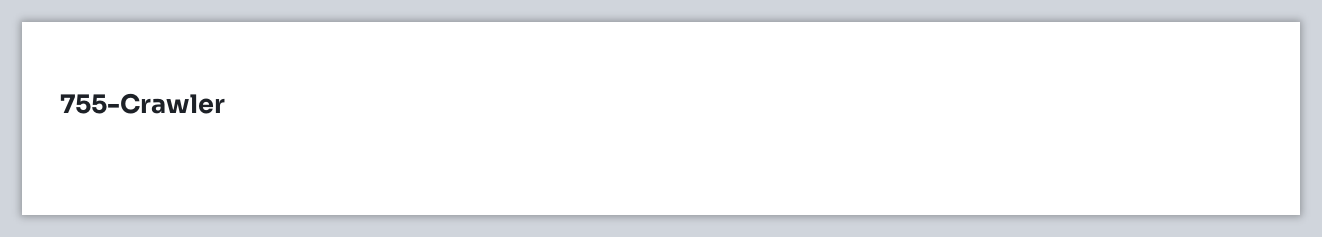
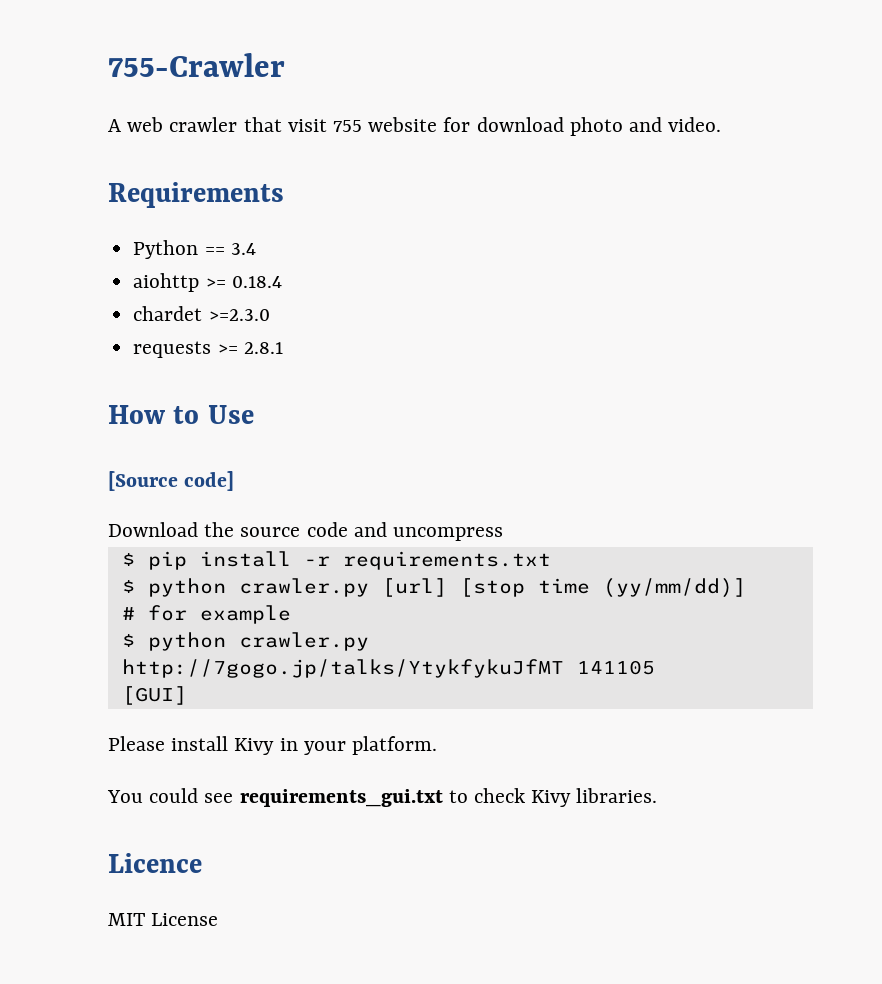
(225, 103) none -> [108,117,722,136] [108,182,284,208] [133,240,256,259] [133,273,282,292] [133,306,270,321] [133,341,283,358] [108,405,254,424] [108,471,235,491] [108,522,504,541] [121,551,551,570] [121,578,746,598] [121,605,291,624] [121,632,369,651] [121,659,655,678] [121,686,187,705] [108,736,438,755] [107,788,658,807] [108,853,202,873] [108,913,219,926] // A web crawler that visit 755 website for download photo and video. // Requirements // Python == 3.4 // aiohttp >= 0.18.4 // chardet >=2.3.0 // requests >= 2.8.1 // How to Use // [Source code] // Download the source code and uncompress // $ pip install -r requirements.txt // $ python crawler.py [url] [stop time (yy/mm/dd)] // # for example // $ python crawler.py http://7gogo.jp/talks/YtykfykuJfMT 141105 // [GUI] // Please install Kivy in your platform. // You could see requirements_gui.txt to check Kivy libraries. // Licence // MIT License

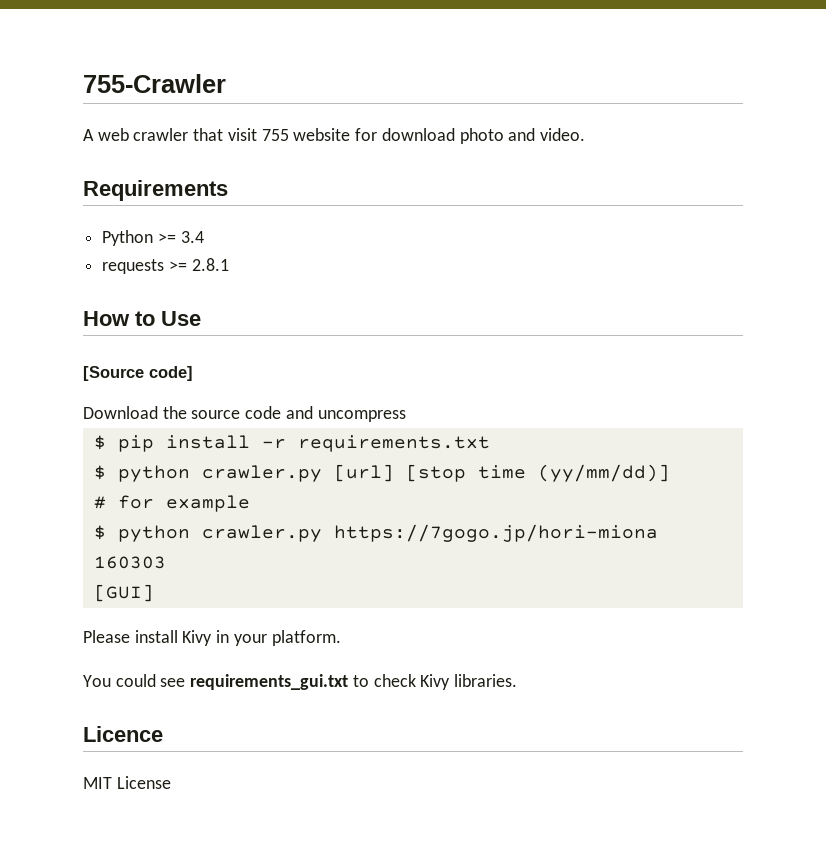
[204,247,225,255] == -> [157,233,176,243] >=
[133,273,282,292] [133,306,270,321] // aiohttp >= 0.18.4 // chardet >=2.3.0 -> (204, 237) none
[121,659,655,678] http://7gogo.jp/talks/YtykfykuJfMT 141105 -> [333,524,658,542] [93,556,166,569] https://7gogo.jp/hori-miona 160303

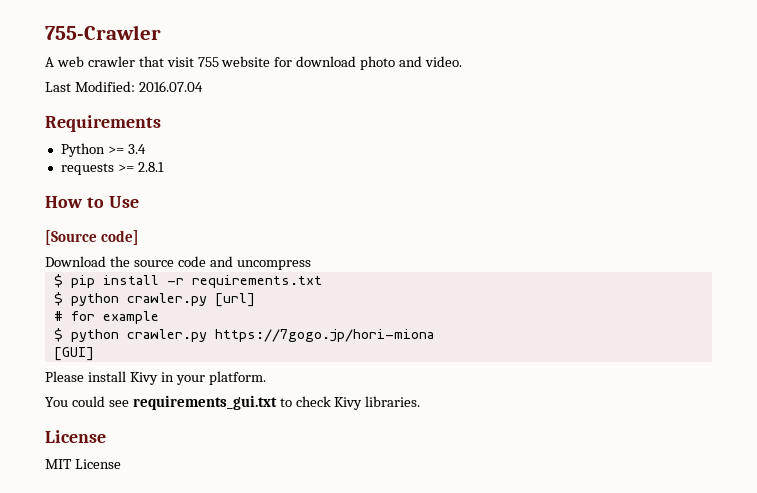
(585, 134) none -> [45,81,203,92] // Last Modified: 2016.07.04
[405,464,670,482] [stop time (yy/mm/dd)] -> (255, 300) none
[93,556,166,569] 160303 -> (434, 335) none
[83,726,163,742] Licence -> [45,430,106,443] License

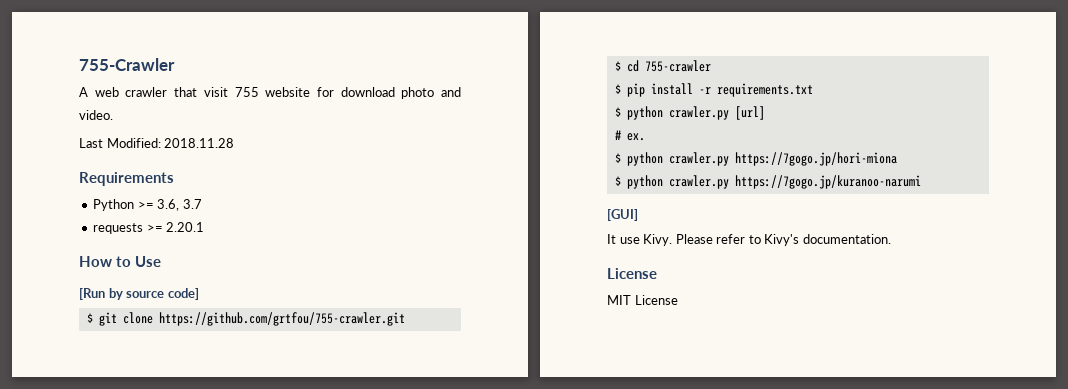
[138,81,203,92] 2016.07.04 -> [164,138,235,148] 2018.11.28
[127,144,146,154] 3.4 -> [157,199,202,211] 3.6, 3.7
[137,162,164,172] 2.8.1 -> [166,222,205,232] 2.20.1
[45,230,139,245] [45,256,311,270] [Source code] // Download the source code and uncompress -> [79,288,199,300] [86,312,405,326] [614,60,711,72] [Run by source code] // $ git clone https://github.com/grtfou/755-crawler.git // $ cd 755-crawler
[70,311,159,324] for example -> [626,133,645,141] ex.
[53,347,94,361] [45,371,266,385] [45,395,421,410] [GUI] // Please install Kivy in your platform. // You could see requirements_gui.txt to check Kivy libraries. -> [614,175,921,189] [607,209,638,221] [607,234,891,246] $ python crawler.py https://7gogo.jp/kuranoo-narumi // [GUI] // It use Kivy. Please refer to Kivy's documentation.

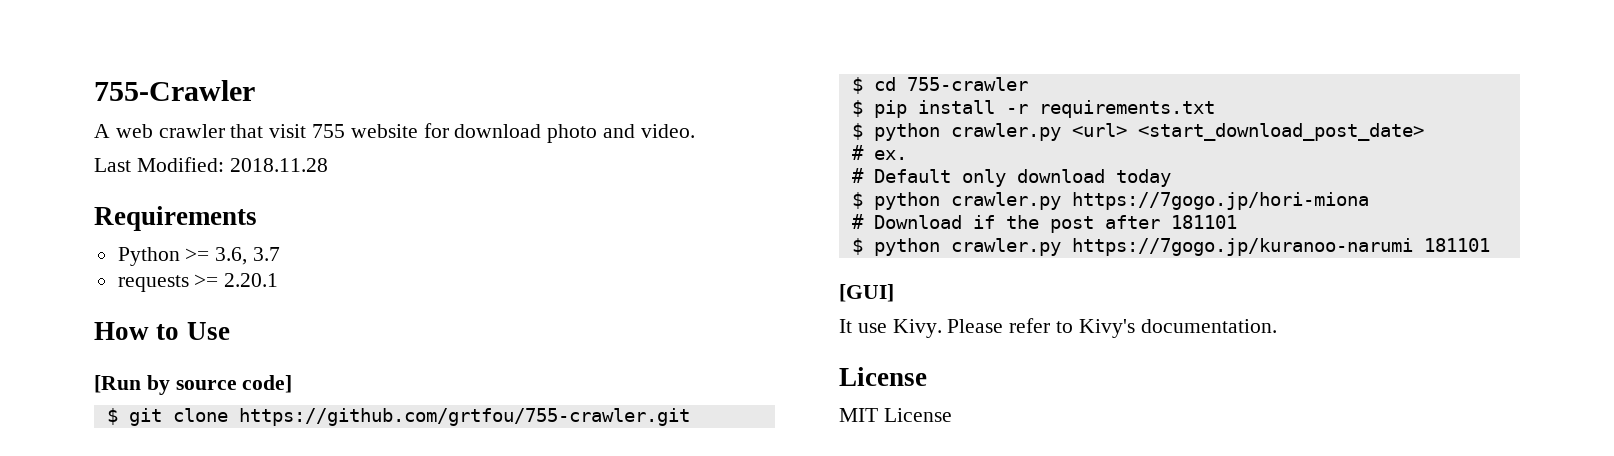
[734,106,765,120] [url] -> [1071,123,1424,141] <url> <start_download_post_date>
(645, 137) none -> [851,168,1171,187] // # Default only download today
(897, 159) none -> [851,214,1237,233] // # Download if the post after 181101
(921, 182) none -> [1423,238,1490,252] 181101

